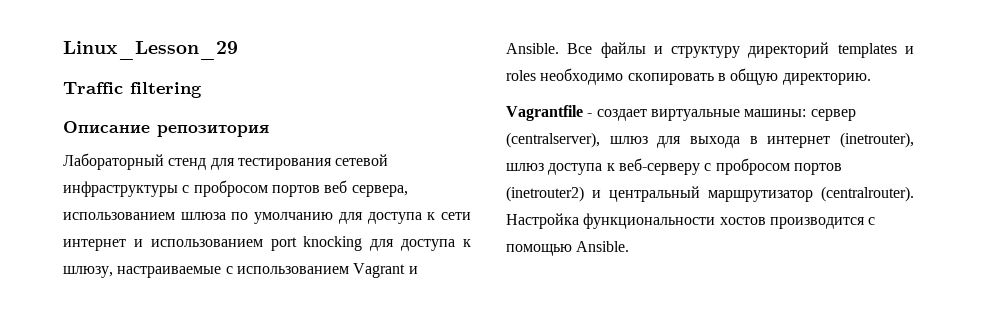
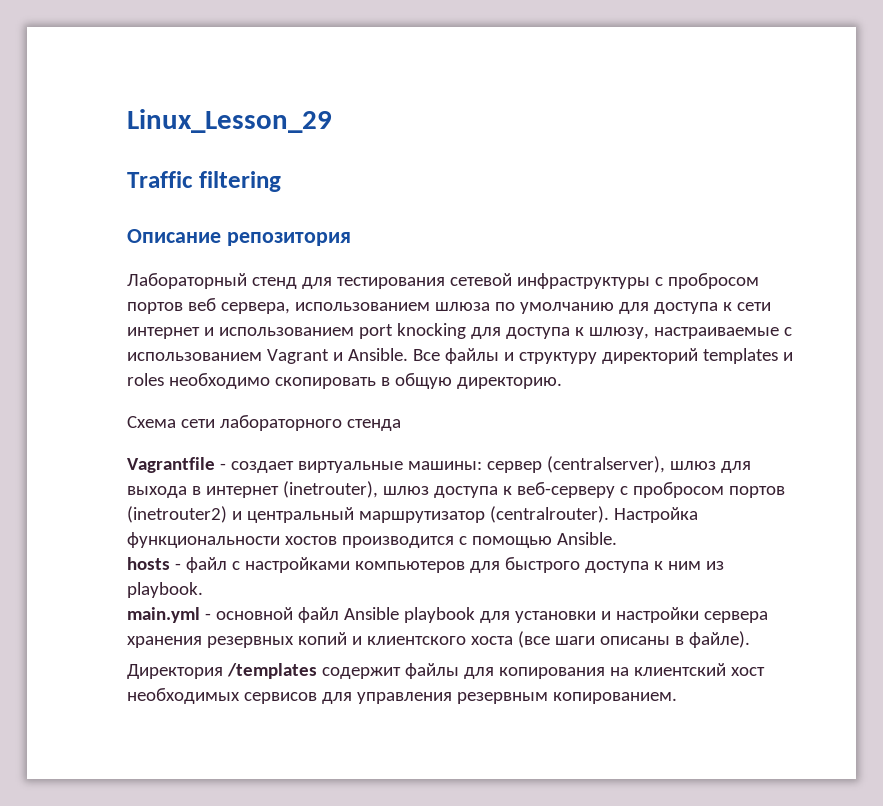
(871, 79) none -> [127,415,401,431] // Схема сети лабораторного стенда
(630, 246) none -> [127,557,724,573] [127,582,203,598] [127,607,768,623] [127,631,750,648] [127,663,765,679] [127,688,677,704] // hosts - файл с настройками компьютеров для быстрого доступа к ним из playbook. // main.yml - основной файл Ansible playbook для установки и настройки сервера хранения резервных копий и клиентского хоста (все шаги описаны в файле). // Директория /templates содержит файлы для копирования на клиентский хост необходимых сервисов для управления резервным копированием.

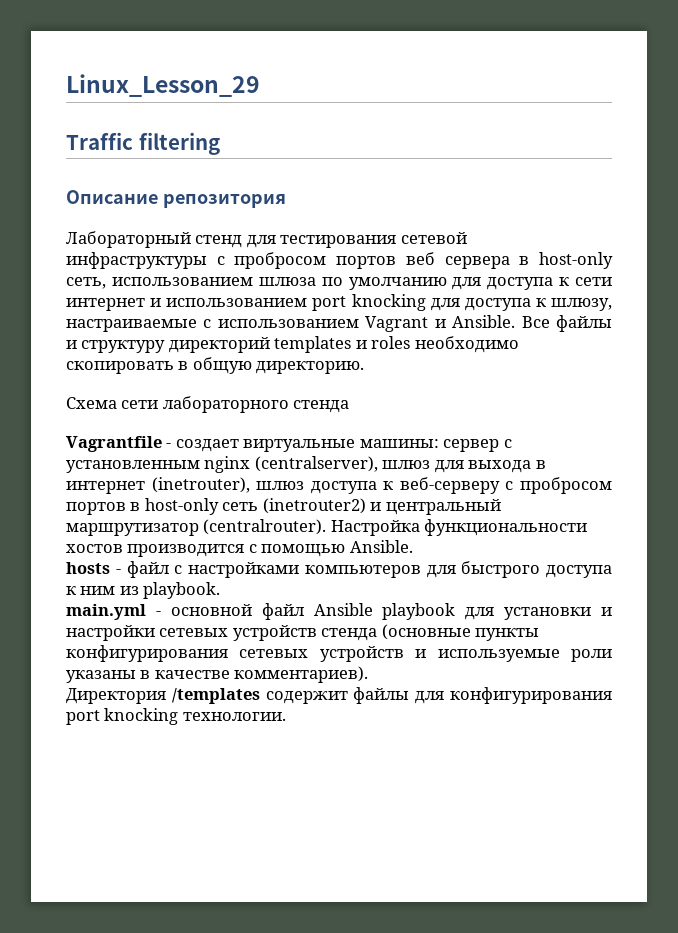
[220,302,290,314] сервера, -> [444,252,613,269] [66,277,106,289] сервера в host-only сеть,
(542, 467) none -> [503,439,512,448] [66,456,251,473] с установленным nginx
(785, 492) none -> [130,498,259,515] в host-only сеть
[703,611,768,623] [127,631,750,648] сервера хранения резервных копий и клиентского хоста (все шаги описаны в файле). -> [159,624,540,641] [66,645,612,662] [66,666,369,683] сетевых устройств стенда (основные пункты конфигурирования сетевых устройств и используемые роли указаны в качестве комментариев).
[498,663,765,679] [127,688,677,704] копирования на клиентский хост необходимых сервисов для управления резервным копированием. -> [450,687,612,704] [66,708,286,725] конфигурирования port knocking технологии.

